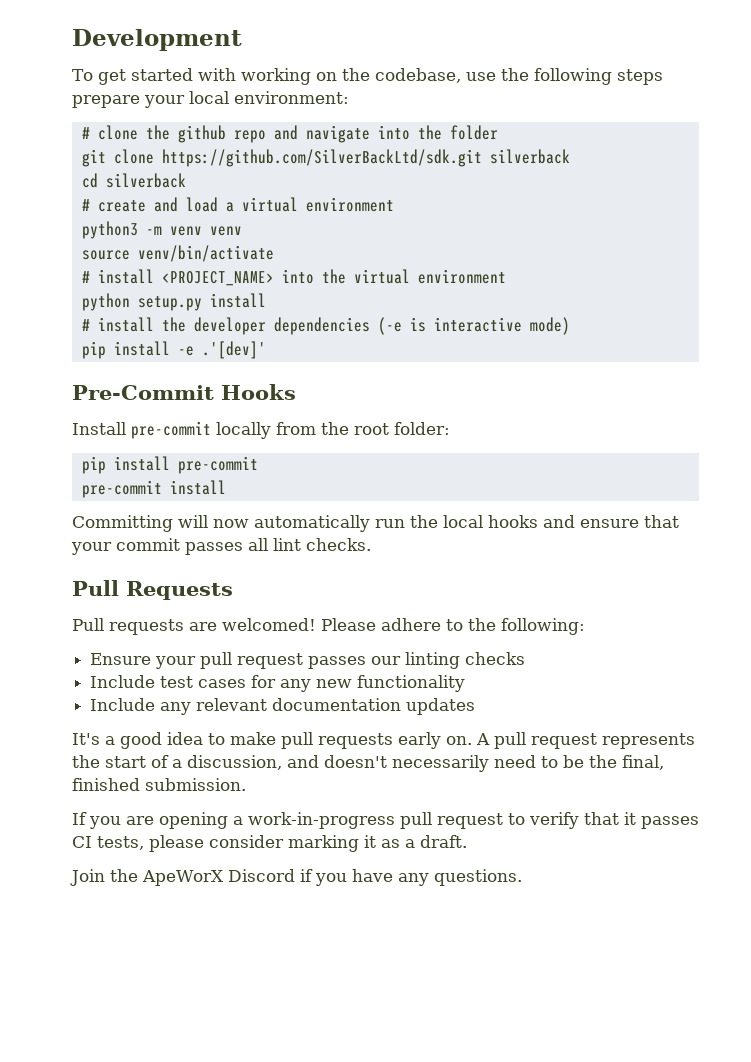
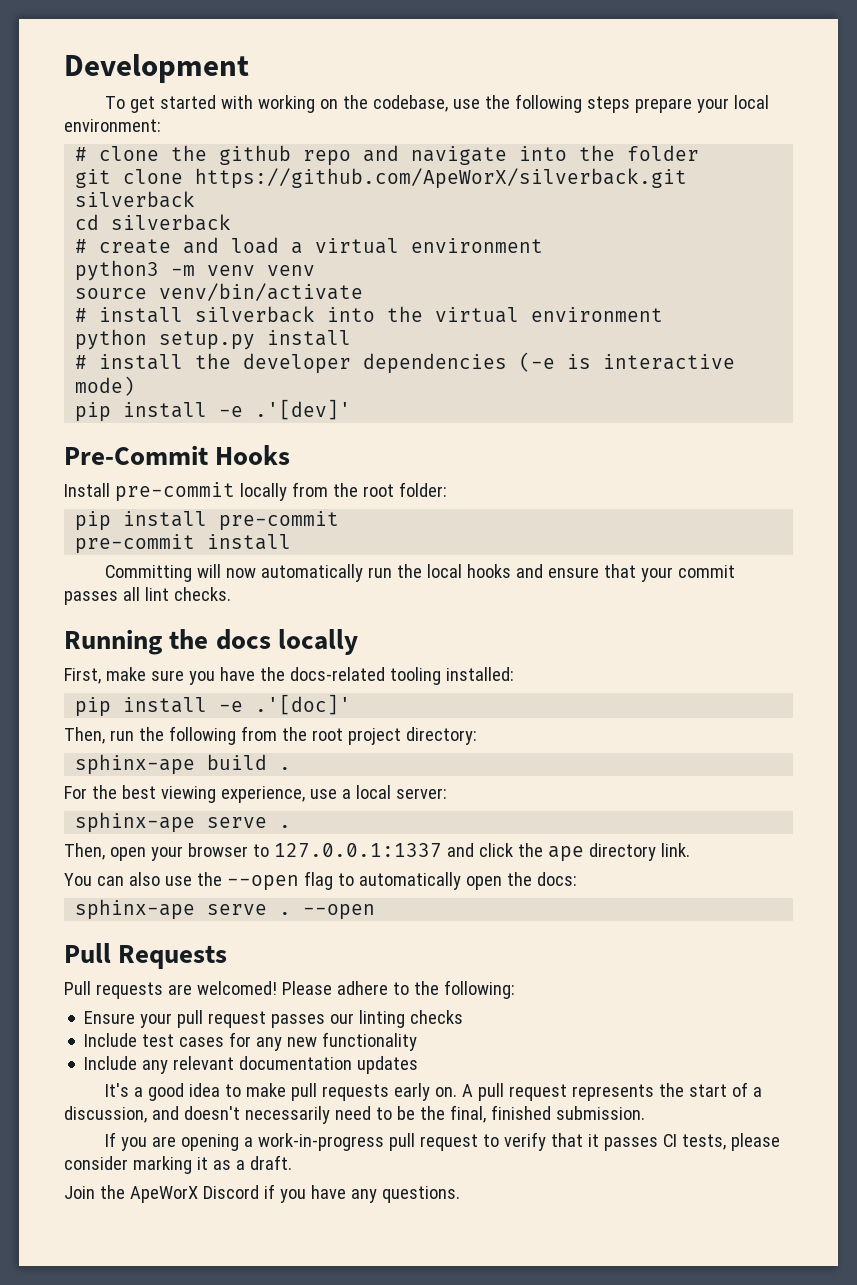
[161,149,482,167] https://github.com/SilverBackLtd/sdk.git -> [195,168,688,189] https://github.com/ApeWorX/silverback.git
[161,271,274,286] <PROJECT_NAME> -> [195,306,316,323] silverback
(371, 544) none -> [64,629,358,655] [64,667,514,685] [75,694,352,717] [64,726,477,745] [75,754,292,775] [64,785,447,803] [75,812,292,833] [64,843,690,862] [64,871,577,891] [75,899,376,920] // Running the docs locally // First, make sure you have the docs-related tooling installed: // pip install -e .'[doc]' // Then, run the following from the root project directory: // sphinx-ape build . // For the best viewing experience, use a local server: // sphinx-ape serve . // Then, open your browser to 127.0.0.1:1337 and click the ape directory link. // You can also use the --open flag to automatically open the docs: // sphinx-ape serve . --open

